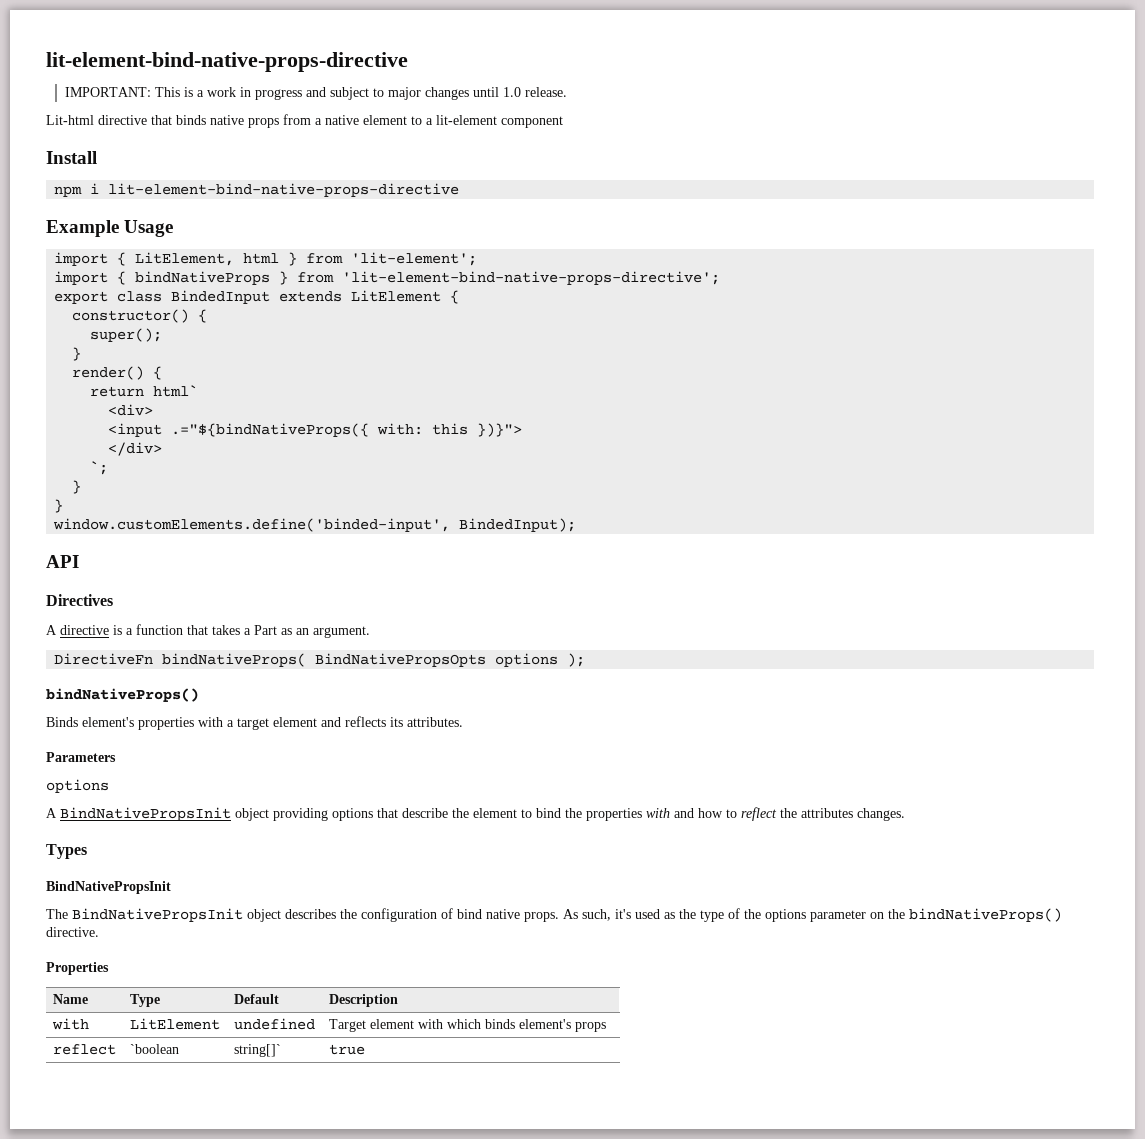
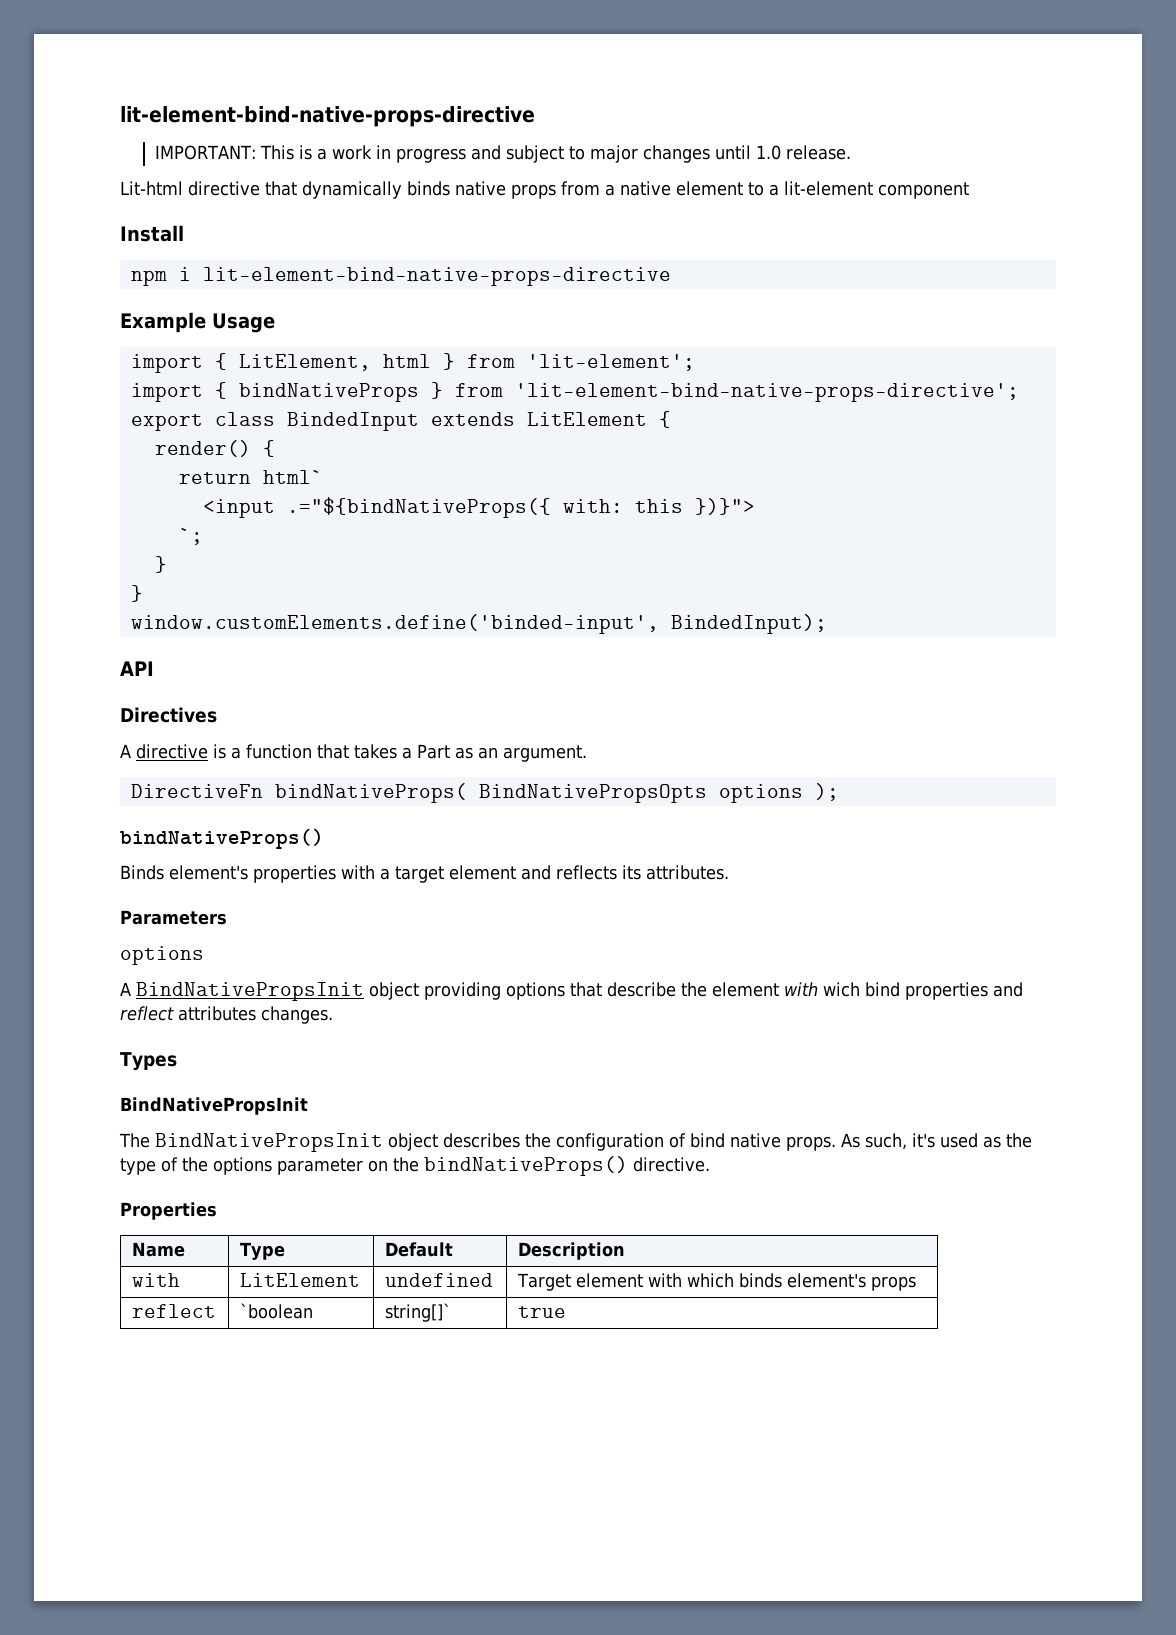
(172, 120) none -> [302,181,402,199] dynamically
[72,309,208,323] [90,328,163,342] [72,347,82,361] // constructor() { // super(); // } -> (671, 419) none
[108,404,154,416] // <div> -> (323, 477) none
[108,442,163,456] // </div> -> (755, 506) none
[521,807,797,821] to bind the properties with and how to reflect the -> [784,982,1023,1000] [120,1006,174,1021] with wich bind properties and reflect

